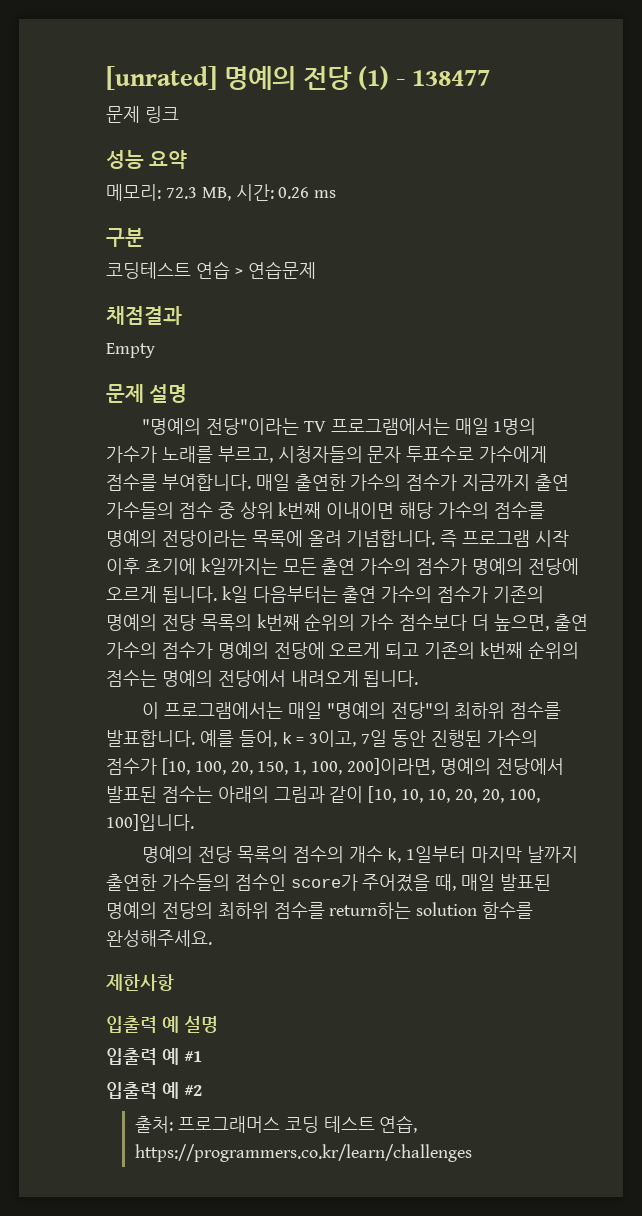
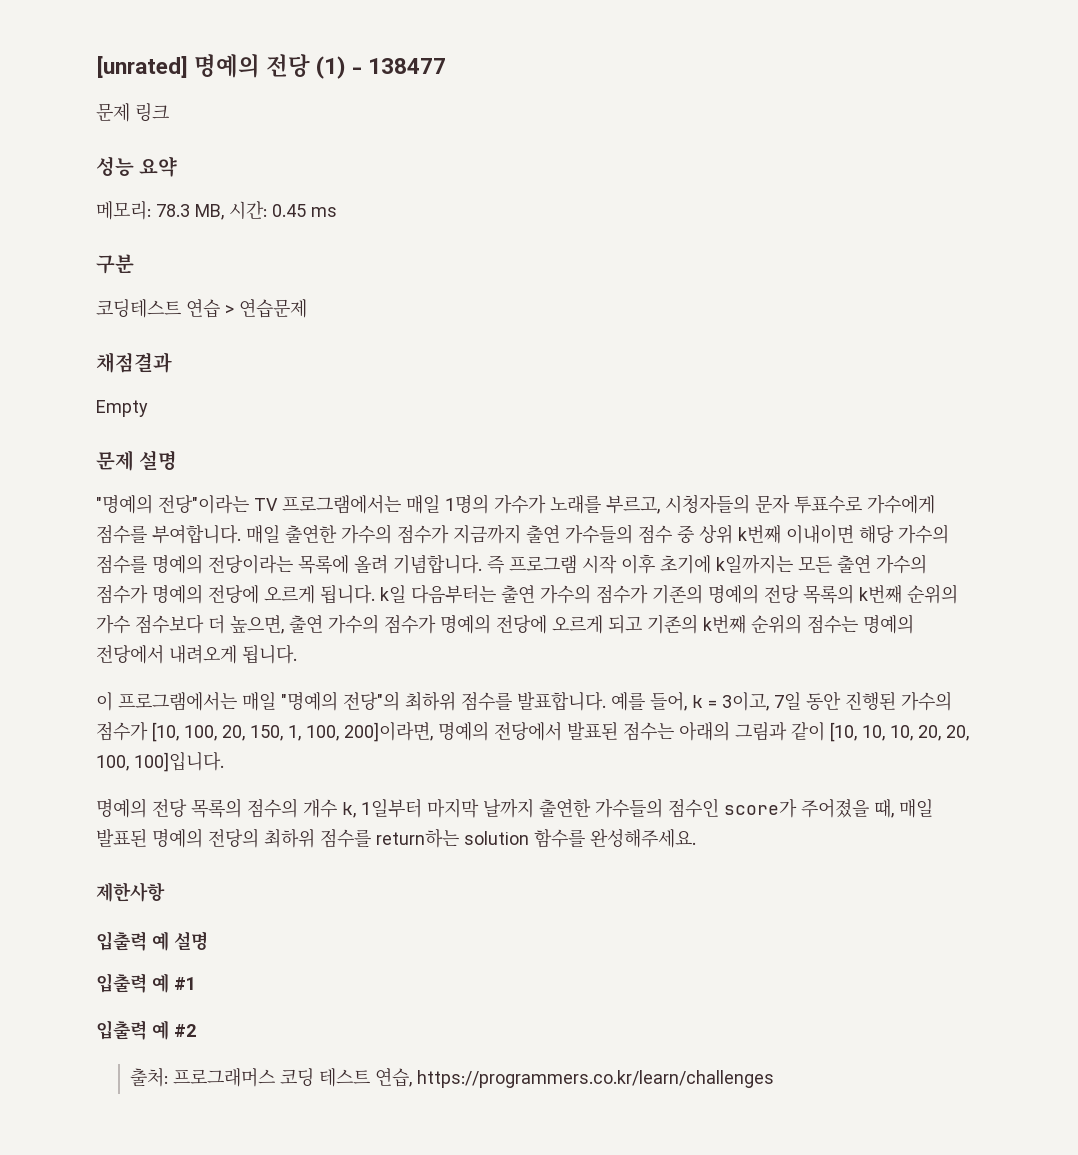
[165,187,197,199] 72.3 -> [156,204,190,217] 78.3
[278,187,310,199] 0.26 -> [272,204,306,217] 0.45

